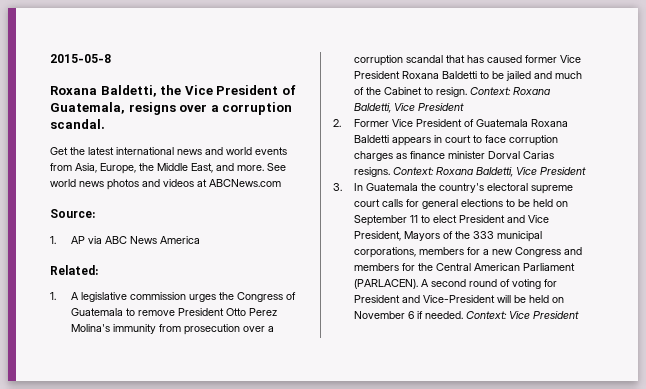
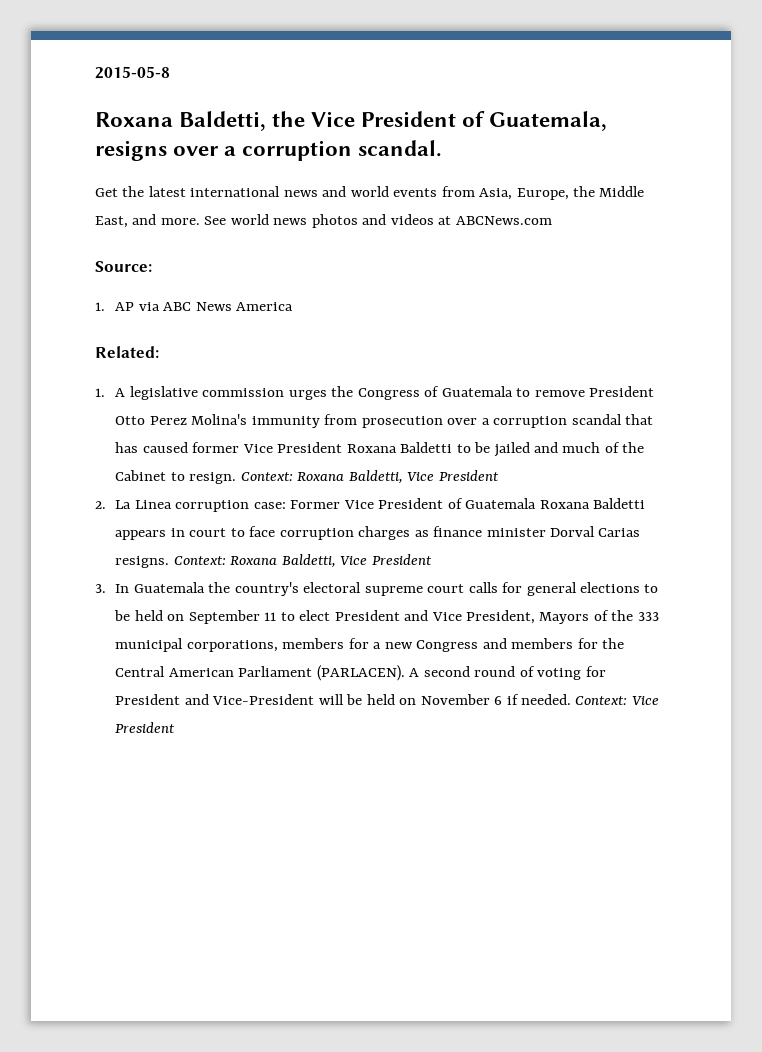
(341, 123) none -> [115,500,286,512] La Linea corruption case:

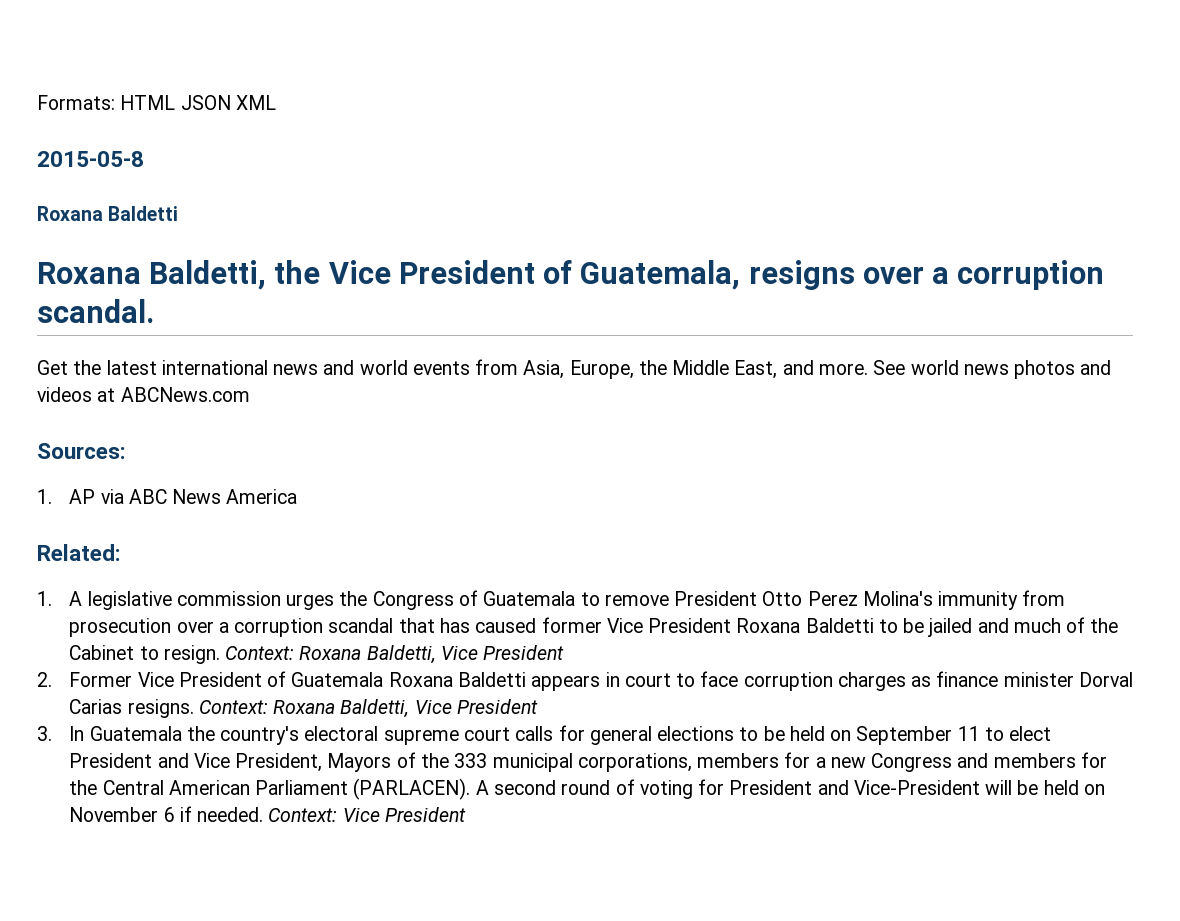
(95, 72) none -> [37,95,276,110] Formats: HTML JSON XML //
(170, 72) none -> [37,206,179,221] // Roxana Baldetti
[95,261,152,272] Source: -> [37,443,126,459] Sources:
[115,500,286,512] La Linea corruption case: -> (52, 679) none

